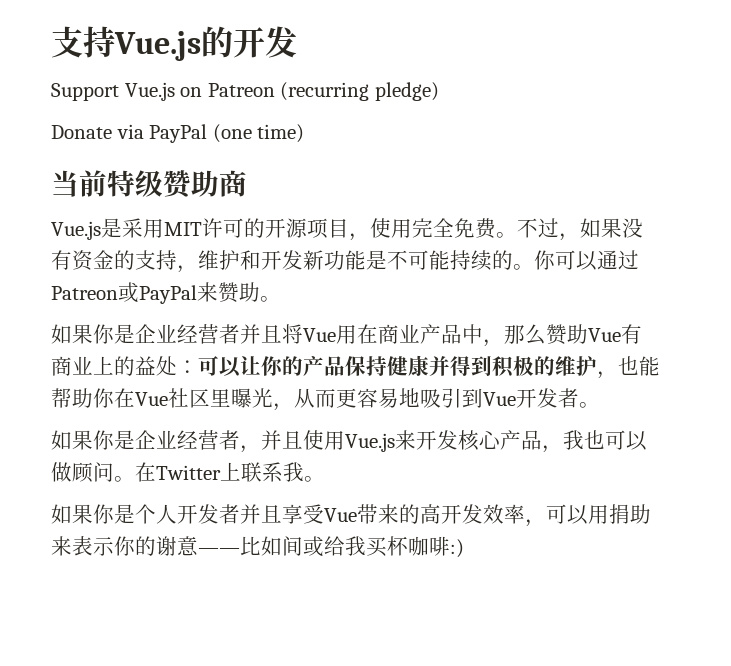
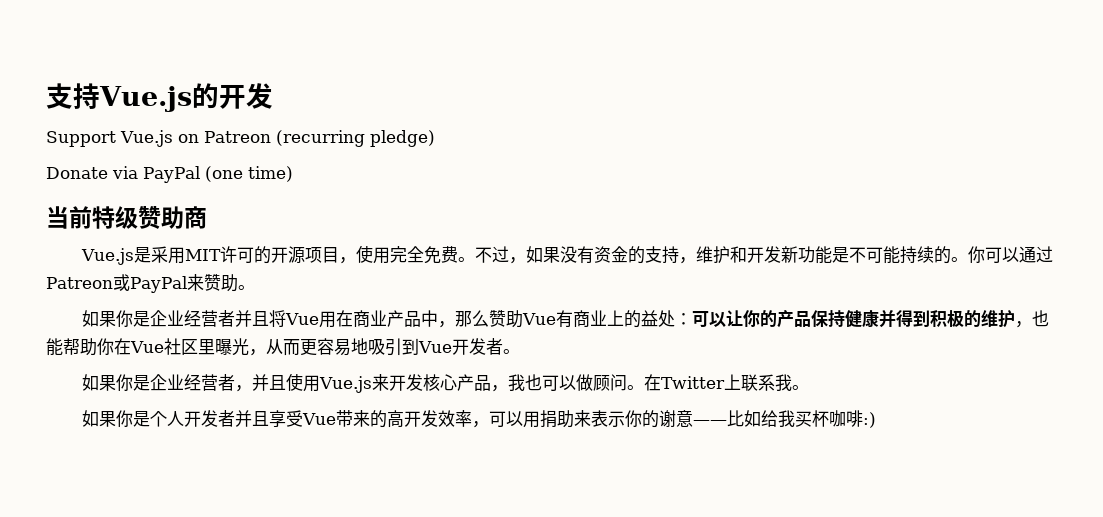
[282,536,324,557] 间或 -> (761, 418) none

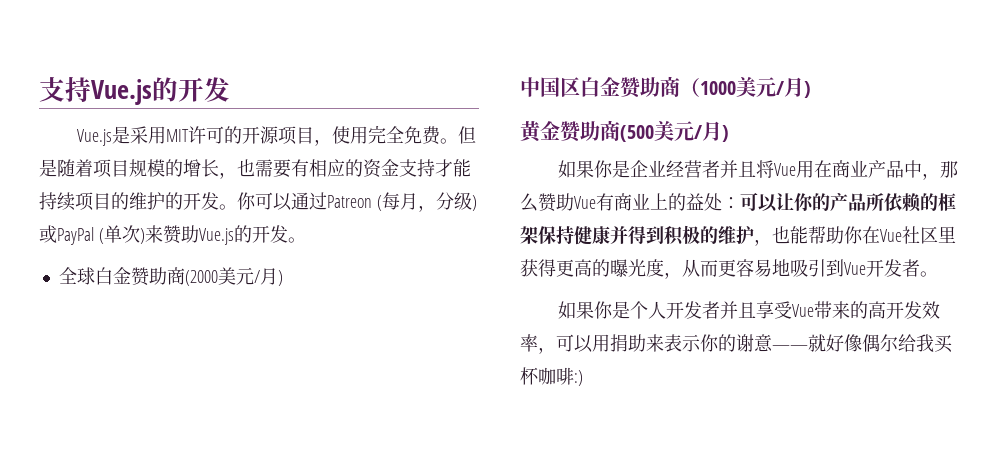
[46,130,435,147] [46,166,293,183] [46,206,207,229] // Support Vue.js on Patreon (recurring pledge) // Donate via PayPal (one time) // 当前特级赞助商 -> (230, 89) none
[474,246,1053,264] [46,274,255,293] 不过，如果没有资金的支持，维护和开发新功能是不可能持续的。你可以通过Patreon或PayPal来赞助。 -> [457,126,476,144] [39,159,471,179] [39,192,477,212] [39,225,306,245] [58,267,283,286] [520,76,811,99] [520,120,729,143] 但是随着项目规模的增长，也需要有相应的资金支持才能持续项目的维护的开发。你可以通过Patreon (每月，分级)或PayPal (单次)来赞助Vue.js的开发。 // 全球白金赞助商(2000美元/月) // 中国区白金赞助商（1000美元/月) // 黄金赞助商(500美元/月)
(811, 319) none -> [866,193,956,212] [520,226,538,244] 所依赖的框架
[214,338,249,356] 曝光 -> [520,259,664,277] 获得更高的曝光度
[81,373,809,393] // 如果你是企业经营者，并且使用Vue.js来开发核心产品，我也可以做顾问。在Twitter上联系我。 -> (938, 274) none
[726,410,761,427] 比如 -> [808,334,898,352] 就好像偶尔

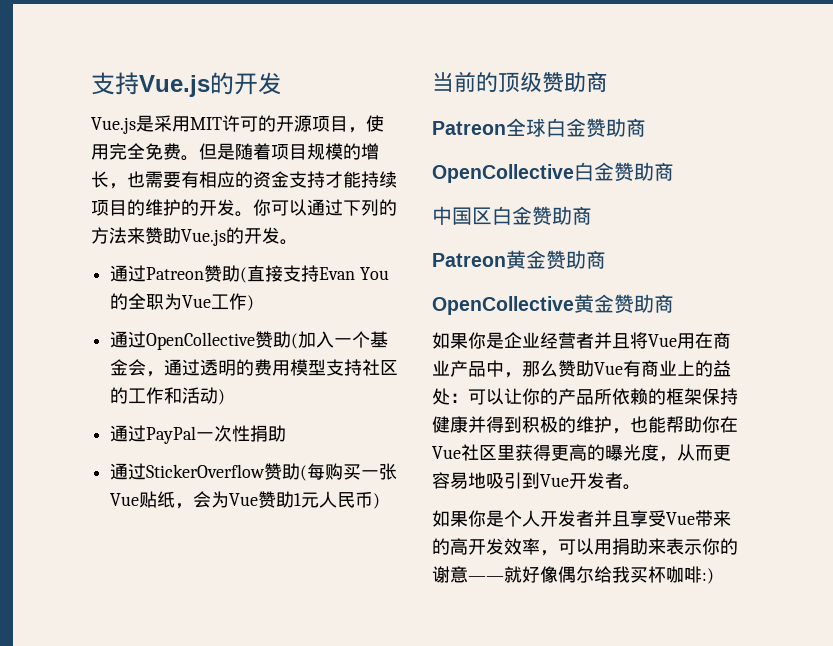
[327,192,477,212] [39,225,145,245] Patreon (每月，分级)或PayPal (单次) -> [343,199,397,216] [91,227,127,244] 下列的方法
(306, 240) none -> [110,265,389,283] [110,293,255,311] [110,331,389,350] [110,359,399,377] [110,387,226,405] [110,425,287,444] [110,463,398,481] [110,491,381,509] [432,71,608,93] [432,121,506,135] 通过Patreon赞助(直接支持Evan You的全职为Vue工作) // 通过OpenCollective赞助(加入一个基金会，通过透明的费用模型支持社区的工作和活动) // 通过PayPal一次性捐助 // 通过StickerOverflow赞助(每购买一张Vue贴纸，会为Vue赞助1元人民币) // 当前的顶级赞助商 // Patreon
[184,267,283,286] (2000美元/月) -> [432,162,674,183] // OpenCollective白金赞助商
[680,76,811,98] [520,120,729,143] （1000美元/月) // 黄金赞助商(500美元/月) -> [432,250,606,270] [432,294,674,315] // Patreon黄金赞助商 // OpenCollective黄金赞助商

